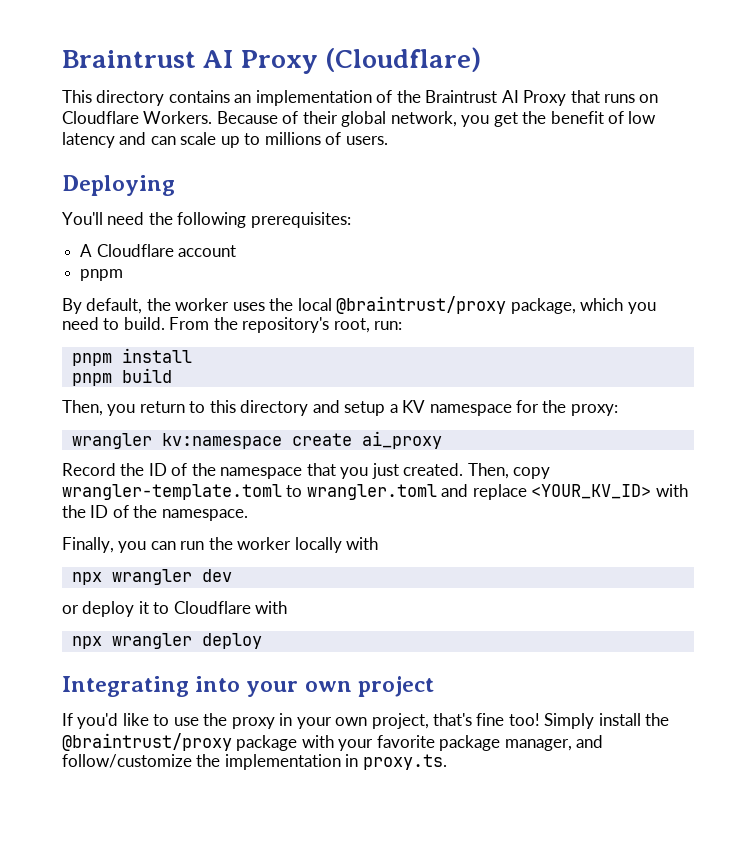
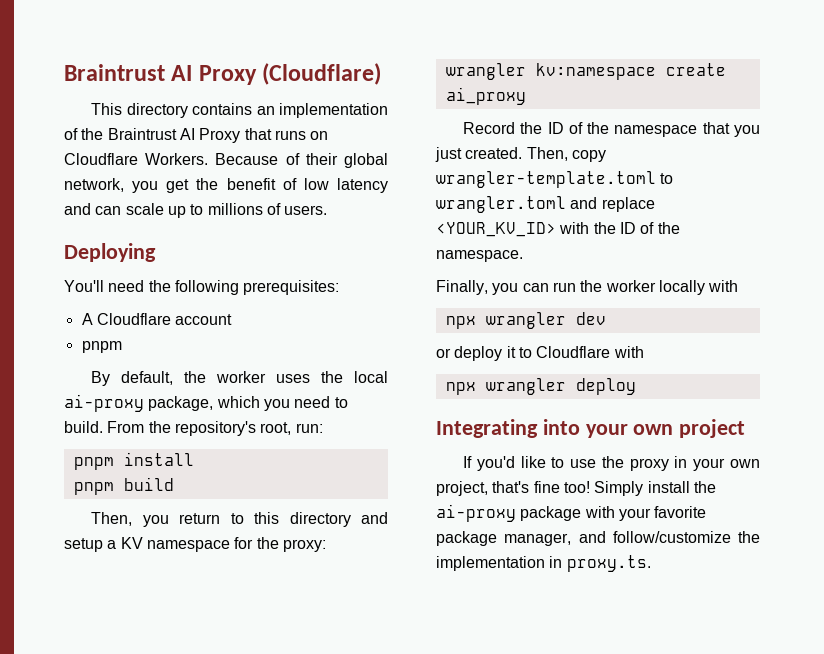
[336,296,507,314] @braintrust/proxy -> [64,394,144,412] ai-proxy
[62,733,232,751] @braintrust/proxy -> [436,504,516,522] ai-proxy

